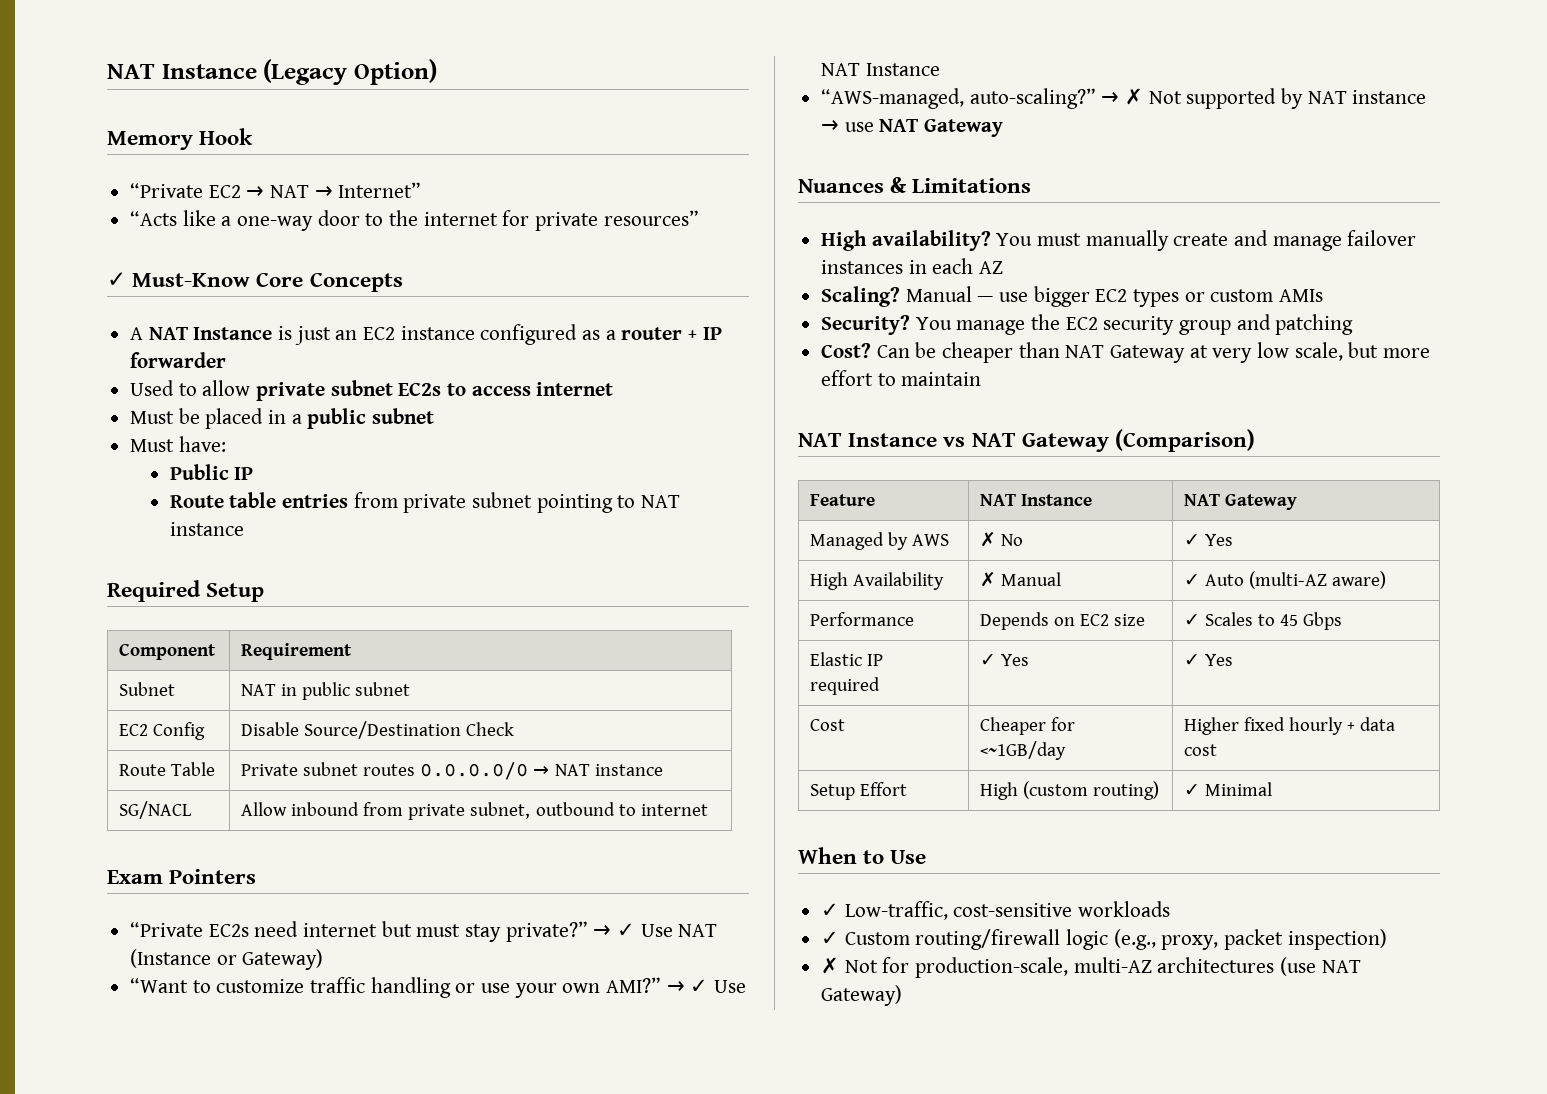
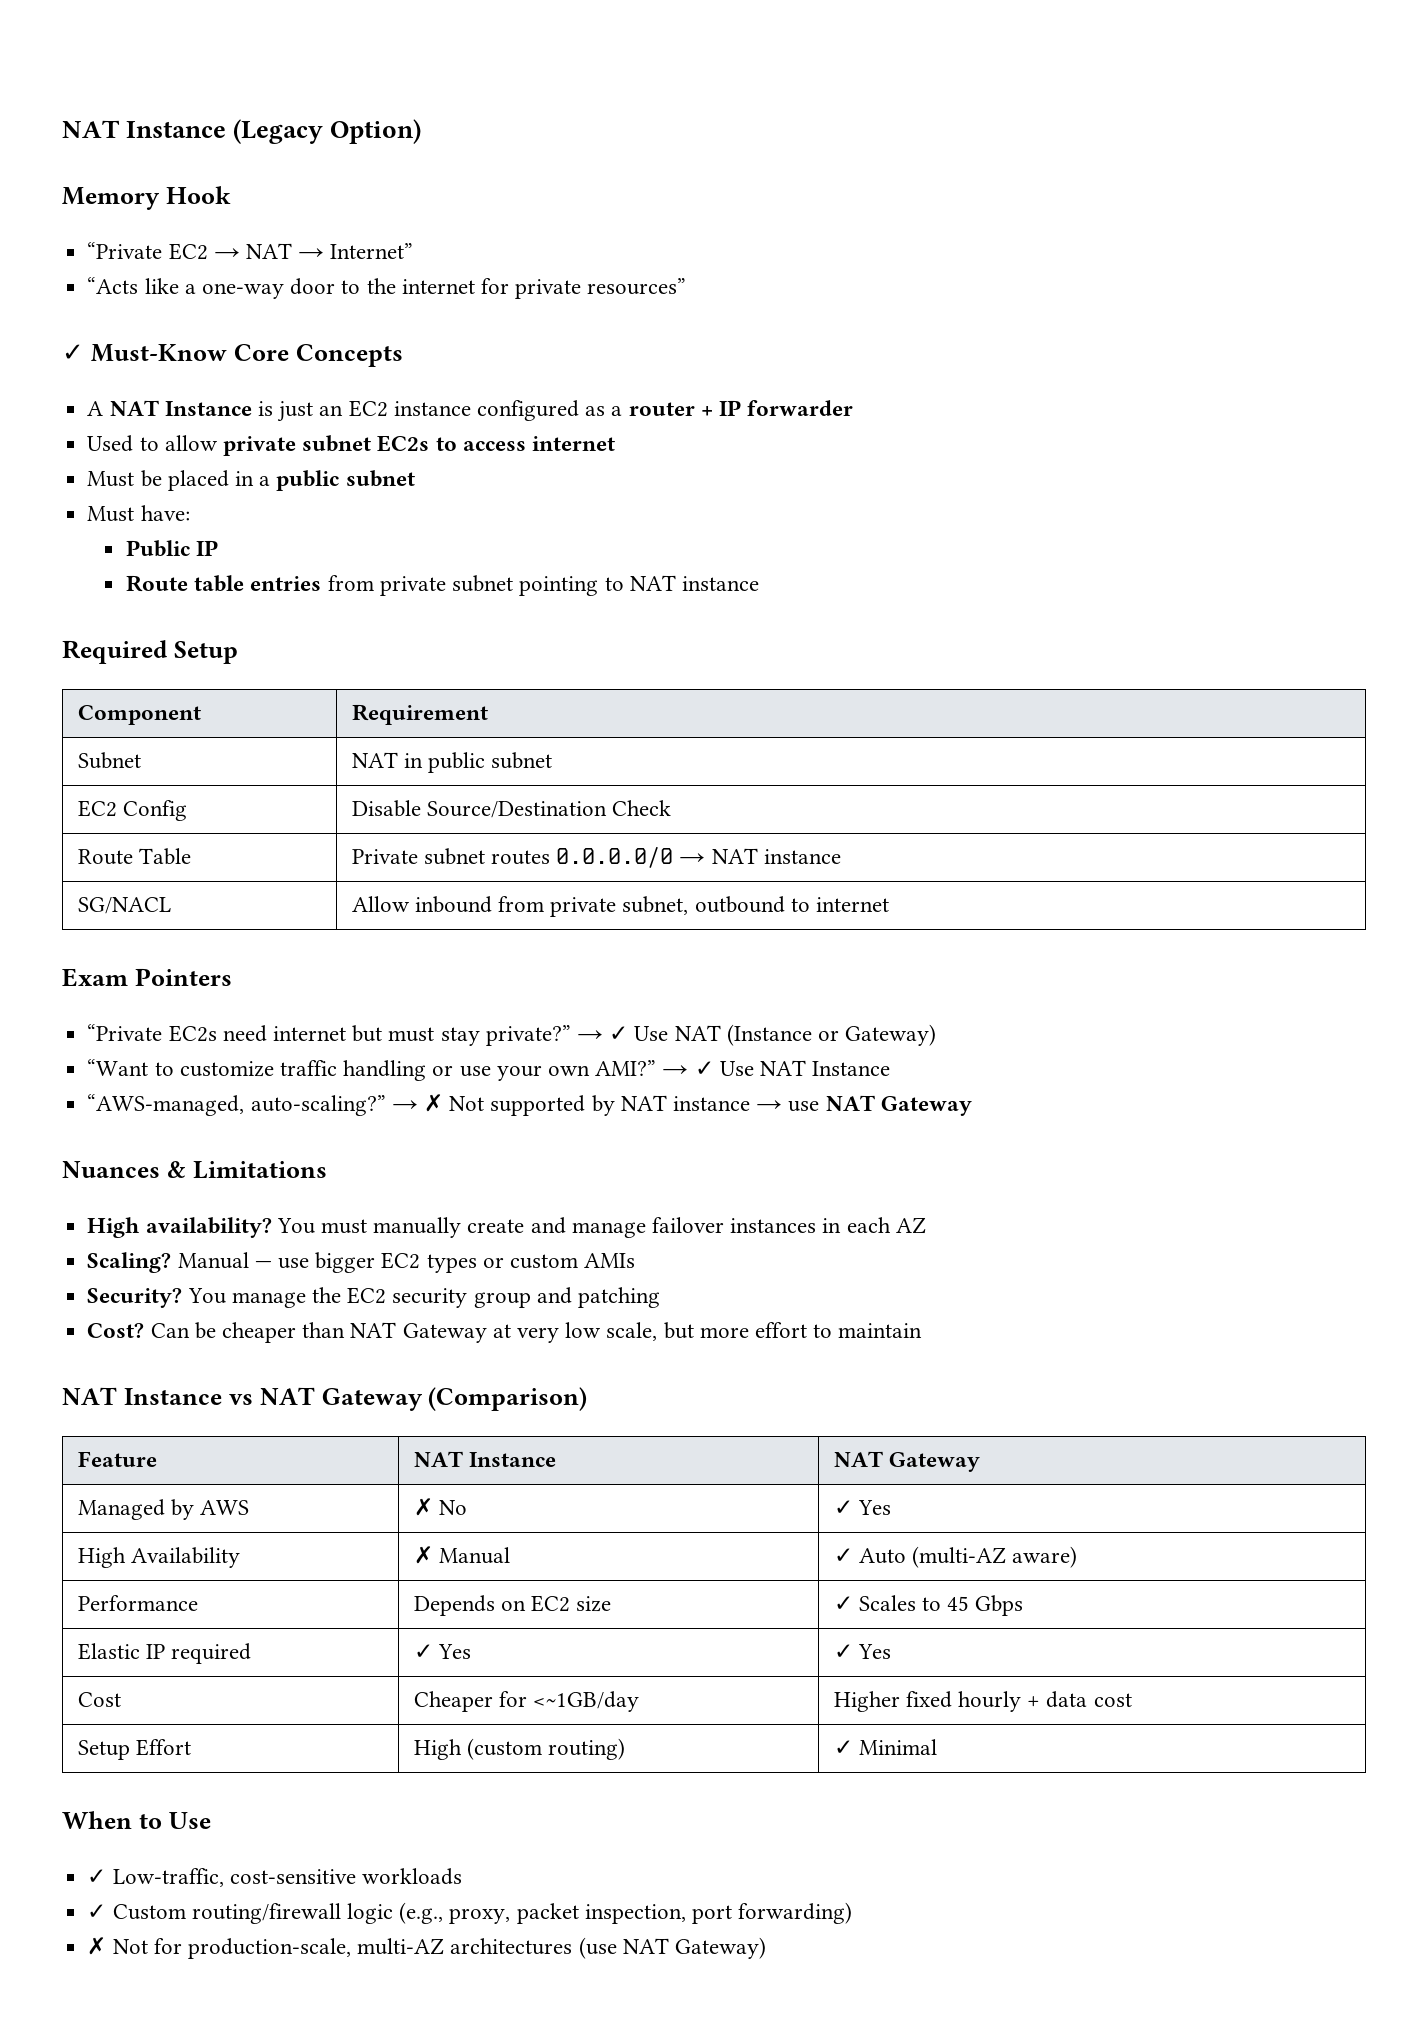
[1287,929,1387,950] inspection) -> [584,1902,853,1924] inspection, port forwarding)

